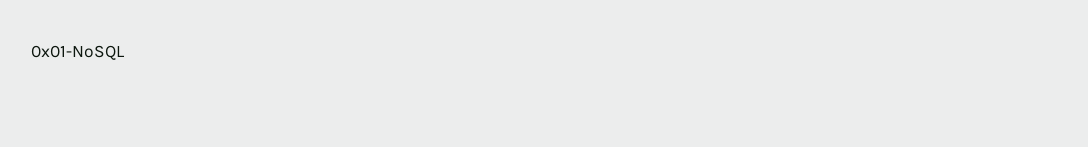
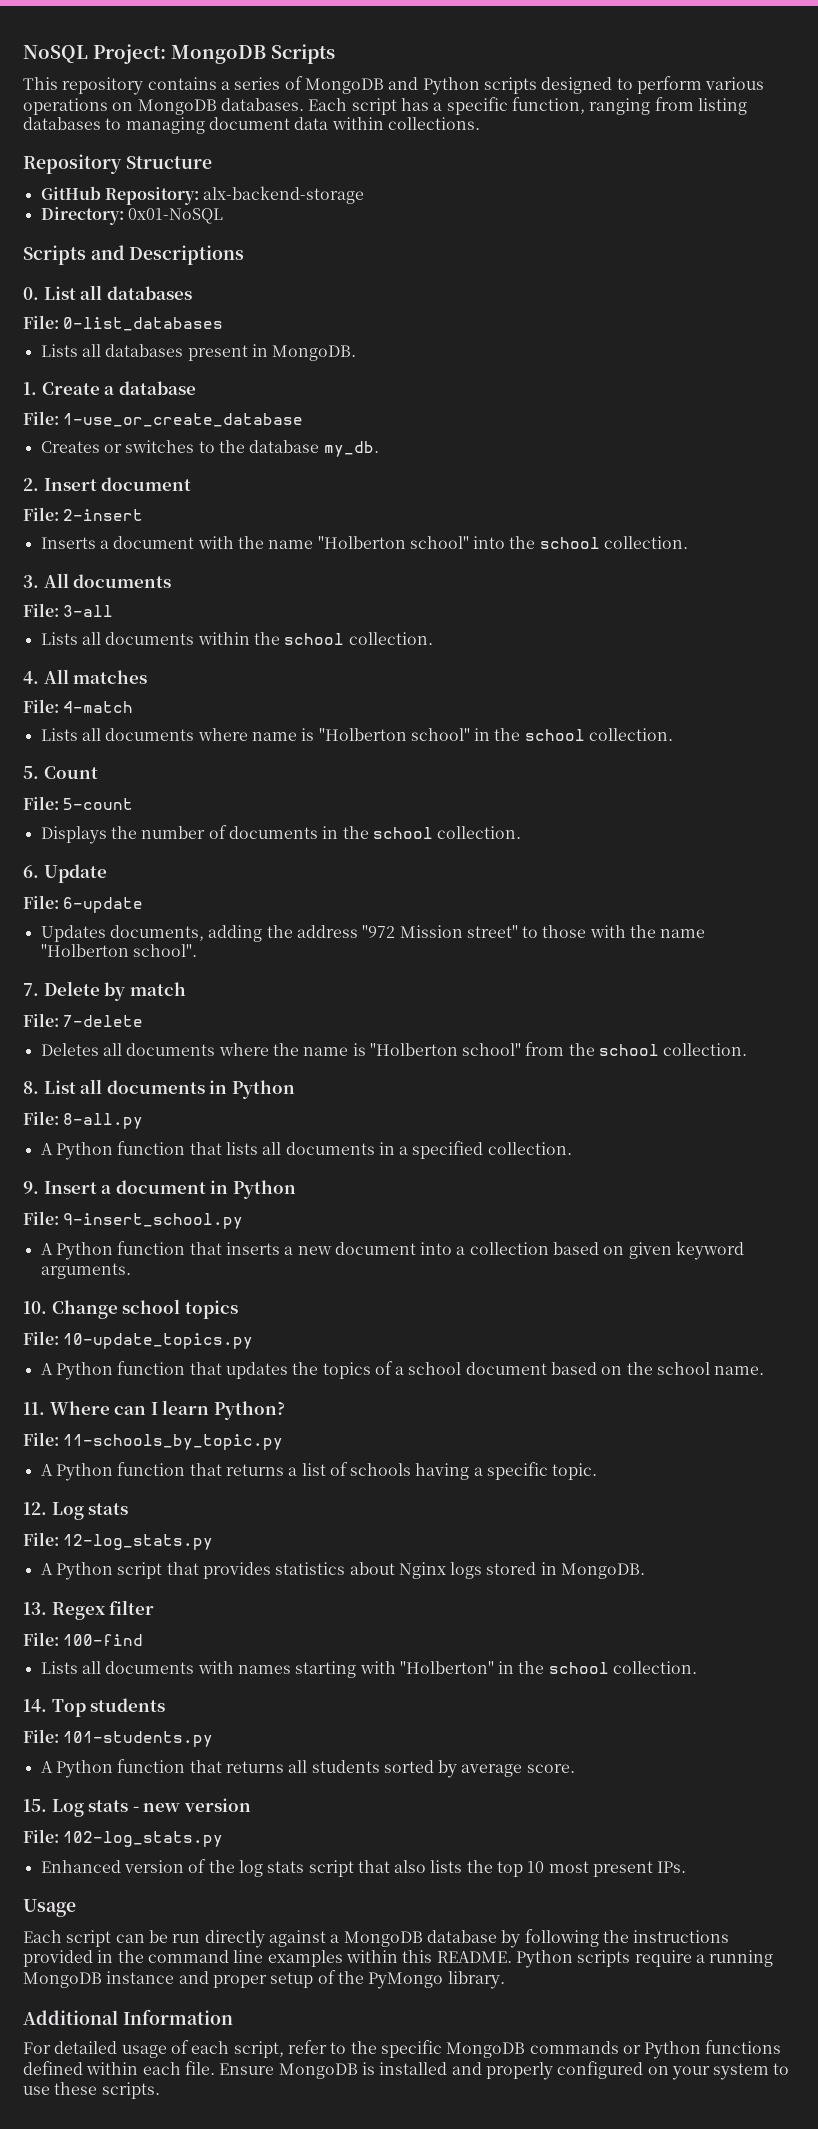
[31,45,125,60] 0x01-NoSQL -> [23,44,335,64] [23,76,765,95] [23,97,747,115] [23,117,480,134] [23,154,212,174] [40,186,365,205] [40,207,223,225] [23,245,245,265] [23,285,192,300] [23,315,224,331] [40,344,357,361] [23,381,196,395] [23,411,304,427] [40,440,379,457] [23,477,192,491] [23,507,144,521] [40,536,689,549] [23,573,172,588] [23,603,114,617] [40,632,433,645] [23,669,148,684] [23,699,134,713] [40,728,674,741] [23,766,98,779] [23,796,134,810] [40,825,522,844] [23,864,107,883] [23,895,144,913] [40,925,706,942] [40,944,197,957] [23,981,186,1001] [23,1013,144,1027] [40,1042,748,1056] [23,1079,295,1099] [23,1111,144,1129] [40,1141,572,1160] [23,1180,296,1199] [23,1211,244,1229] [40,1241,745,1260] [40,1263,131,1279] [23,1299,238,1319] [23,1331,254,1349] [40,1361,765,1380] [23,1400,285,1420] [23,1432,284,1450] [40,1462,598,1481] [23,1502,129,1520] [23,1532,214,1550] [40,1562,646,1580] [23,1600,155,1620] [23,1632,144,1646] [40,1661,698,1678] [23,1698,166,1717] [23,1729,214,1747] [40,1759,575,1778] [23,1798,251,1817] [23,1829,224,1847] [40,1859,687,1877] [23,1899,76,1917] [23,1929,730,1948] [23,1950,774,1968] [23,1970,505,1989] [23,2009,233,2025] [23,2040,782,2059] [23,2061,790,2080] [23,2082,160,2099] NoSQL Project: MongoDB Scripts // This repository contains a series of MongoDB and Python scripts designed to perform various operations on MongoDB databases. Each script has a specific function, ranging from listing databases to managing document data within collections. // Repository Structure // GitHub Repository: alx-backend-storage // Directory: 0x01-NoSQL // Scripts and Descriptions // 0. List all databases // File: 0-list_databases // Lists all databases present in MongoDB. // 1. Create a database // File: 1-use_or_create_database // Creates or switches to the database my_db. // 2. Insert document // File: 2-insert // Inserts a document with the name "Holberton school" into the school collection. // 3. All documents // File: 3-all // Lists all documents within the school collection. // 4. All matches // File: 4-match // Lists all documents where name is "Holberton school" in the school collection. // 5. Count // File: 5-count // Displays the number of documents in the school collection. // 6. Update // File: 6-update // Updates documents, adding the address "972 Mission street" to those with the name "Holberton school". // 7. Delete by match // File: 7-delete // Deletes all documents where the name is "Holberton school" from the school collection. // 8. List all documents in Python // File: 8-all.py // A Python function that lists all documents in a specified collection. // 9. Insert a document in Python // File: 9-insert_school.py // A Python function that inserts a new document into a collection based on given keyword arguments. // 10. Change school topics // File: 10-update_topics.py // A Python function that updates the topics of a school document based on the school name. // 11. Where can I learn Python? // File: 11-schools_by_topic.py // A Python function that returns a list of schools having a specific topic. // 12. Log stats // File: 12-log_stats.py // A Python script that provides statistics about Nginx logs stored in MongoDB. // 13. Regex filter // File: 100-find // Lists all documents with names starting with "Holberton" in the school collection. // 14. Top students // File: 101-students.py // A Python function that returns all students sorted by average score. // 15. Log stats - new version // File: 102-log_stats.py // Enhanced version of the log stats script that also lists the top 10 most present IPs. // Usage // Each script can be run directly against a MongoDB database by following the instructions provided in the command line examples within this README. Python scripts require a running MongoDB instance and proper setup of the PyMongo library. // Additional Information // For detailed usage of each script, refer to the specific MongoDB commands or Python functions defined within each file. Ensure MongoDB is installed and properly configured on your system to use these scripts.

